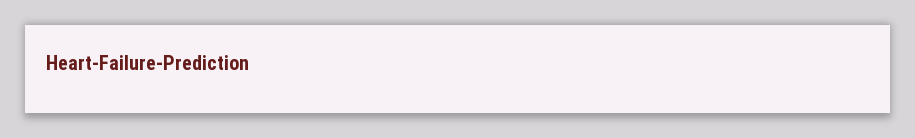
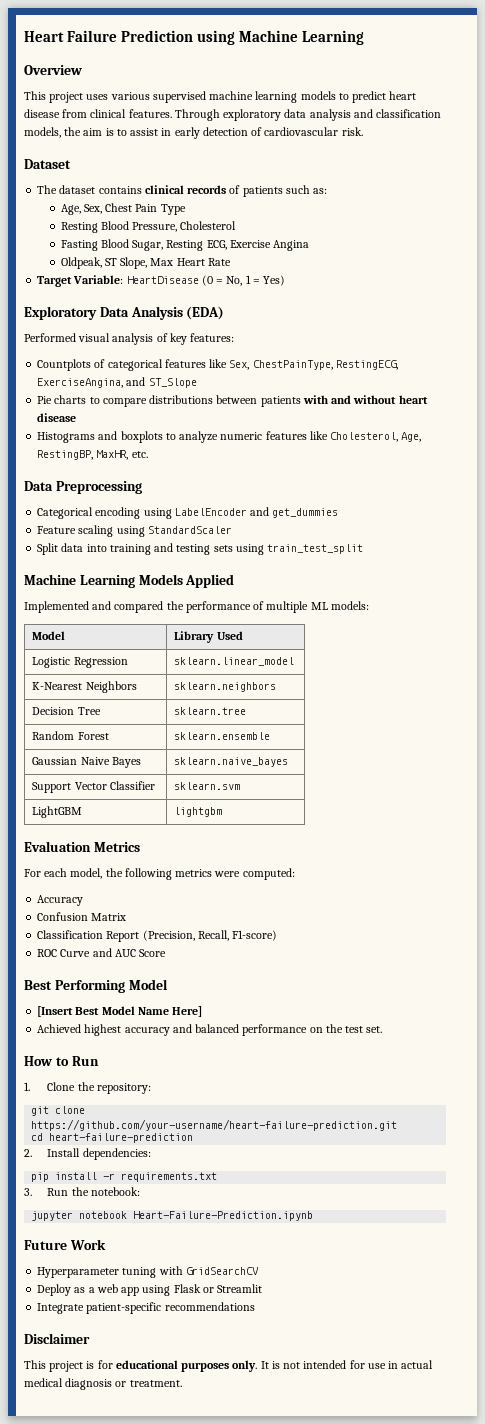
[46,55,249,70] Heart-Failure-Prediction -> [24,30,365,45] [24,65,82,75] [24,91,417,103] [24,109,442,121] [24,127,363,139] [24,159,71,169] [37,185,328,197] [60,203,186,215] [60,221,237,233] [60,239,310,251] [60,257,231,269] [37,275,286,287] [24,306,225,320] [24,333,235,345] [37,359,398,371] [37,377,197,388] [37,395,428,407] [37,413,77,422] [37,431,422,443] [37,450,148,460] [24,481,142,494] [37,507,339,519] [37,525,232,537] [37,543,364,555] [24,574,235,588] [24,601,369,613] [32,631,66,640] [174,631,243,643] [32,657,128,668] [174,657,295,666] [32,681,137,693] [174,682,277,692] [32,707,101,715] [174,707,247,715] [32,731,109,740] [174,732,271,740] [32,757,141,768] [174,757,289,767] [32,781,155,793] [174,782,241,790] [32,806,83,818] [174,807,223,817] [24,841,140,852] [24,868,295,880] [37,895,84,906] [37,912,127,921] [37,930,278,942] [37,948,167,957] [24,979,168,993] [37,1006,203,1017] [37,1024,383,1036] [24,1056,99,1066] [24,1082,151,1094] [31,1106,86,1116] [31,1119,398,1131] [31,1133,194,1143] [24,1148,151,1160] [31,1172,218,1182] [24,1187,140,1196] [31,1211,314,1221] [24,1239,106,1250] [37,1266,259,1278] [37,1284,263,1296] [37,1302,255,1314] [24,1333,90,1344] [24,1360,434,1372] [24,1378,182,1390] Heart Failure Prediction using Machine Learning // Overview // This project uses various supervised machine learning models to predict heart disease from clinical features. Through exploratory data analysis and classification models, the aim is to assist in early detection of cardiovascular risk. // Dataset // The dataset contains clinical records of patients such as: // Age, Sex, Chest Pain Type // Resting Blood Pressure, Cholesterol // Fasting Blood Sugar, Resting ECG, Exercise Angina // Oldpeak, ST Slope, Max Heart Rate // Target Variable: HeartDisease (0 = No, 1 = Yes) // Exploratory Data Analysis (EDA) // Performed visual analysis of key features: // Countplots of categorical features like Sex, ChestPainType, RestingECG, ExerciseAngina, and ST_Slope // Pie charts to compare distributions between patients with and without heart disease // Histograms and boxplots to analyze numeric features like Cholesterol, Age, RestingBP, MaxHR, etc. // Data Preprocessing // Categorical encoding using LabelEncoder and get_dummies // Feature scaling using StandardScaler // Split data into training and testing sets using train_test_split // Machine Learning Models Applied // Implemented and compared the performance of multiple ML models: // Model | Library Used // Logistic Regression | sklearn.linear_model // K-Nearest Neighbors | sklearn.neighbors // Decision Tree | sklearn.tree // Random Forest | sklearn.ensemble // Gaussian Naive Bayes | sklearn.naive_bayes // Support Vector Classifier | sklearn.svm // LightGBM | lightgbm // Evaluation Metrics // For each model, the following metrics were computed: // Accuracy // Confusion Matrix // Classification Report (Precision, Recall, F1-score) // ROC Curve and AUC Score // Best Performing Model // [Insert Best Model Name Here] // Achieved highest accuracy and balanced performance on the test set. // How to Run // 1. Clone the repository: // git clone https://github.com/your-username/heart-failure-prediction.git // cd heart-failure-prediction // 2. Install dependencies: // pip install -r requirements.txt // 3. Run the notebook: // jupyter notebook Heart-Failure-Prediction.ipynb // Future Work // Hyperparameter tuning with GridSearchCV // Deploy as a web app using Flask or Streamlit // Integrate patient-specific recommendations // Disclaimer // This project is for educational purposes only. It is not intended for use in actual medical diagnosis or treatment.

